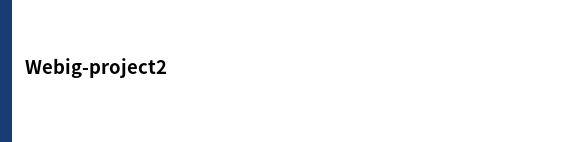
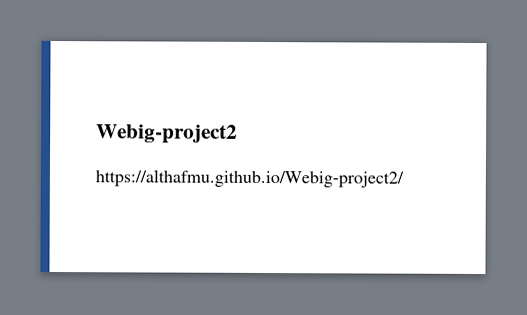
(167, 68) none -> [95,169,404,188] // https://althafmu.github.io/Webig-project2/

